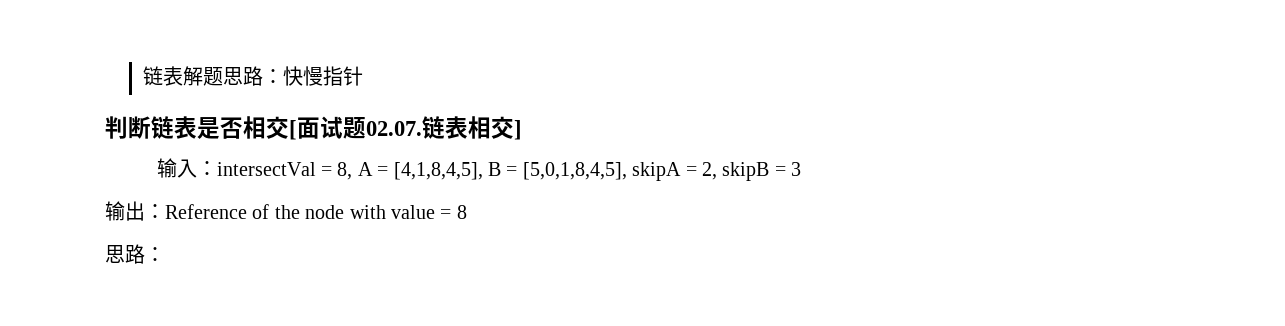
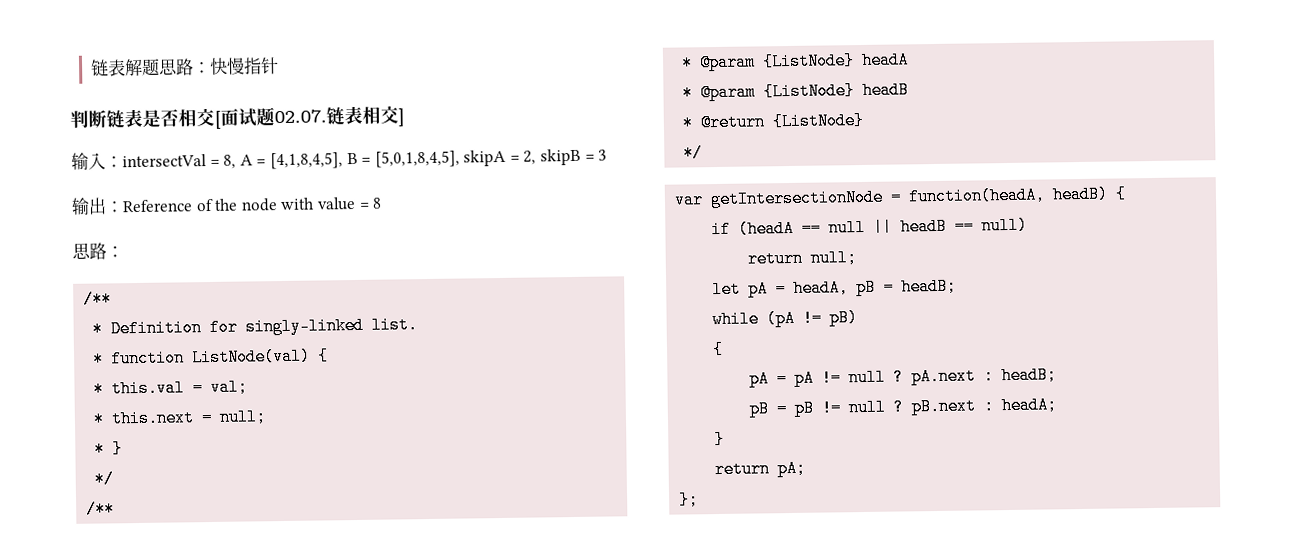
(165, 254) none -> [83,290,113,308] [92,316,419,338] [92,347,330,368] [93,378,249,398] [93,408,268,428] [94,440,124,458] [94,470,115,488] [86,500,116,518] [681,51,910,72] [682,81,910,102] [682,111,866,132] [683,144,704,162] [674,185,1128,209] [711,216,1029,239] [747,249,858,268] [712,277,958,299] [712,309,859,329] [712,340,725,359] [749,366,1058,388] [749,396,1058,418] [714,430,726,449] [714,459,807,479] [678,491,700,509] // /** // * Definition for singly-linked list. // * function ListNode(val) { // * this.val = val; // * this.next = null; // * } // */ // /** // * @param {ListNode} headA // * @param {ListNode} headB // * @return {ListNode} // */ // var getIntersectionNode = function(headA, headB) { // if (headA == null || headB == null) // return null; // let pA = headA, pB = headB; // while (pA != pB) // { // pA = pA != null ? pA.next : headB; // pB = pB != null ? pB.next : headA; // } // return pA; // };

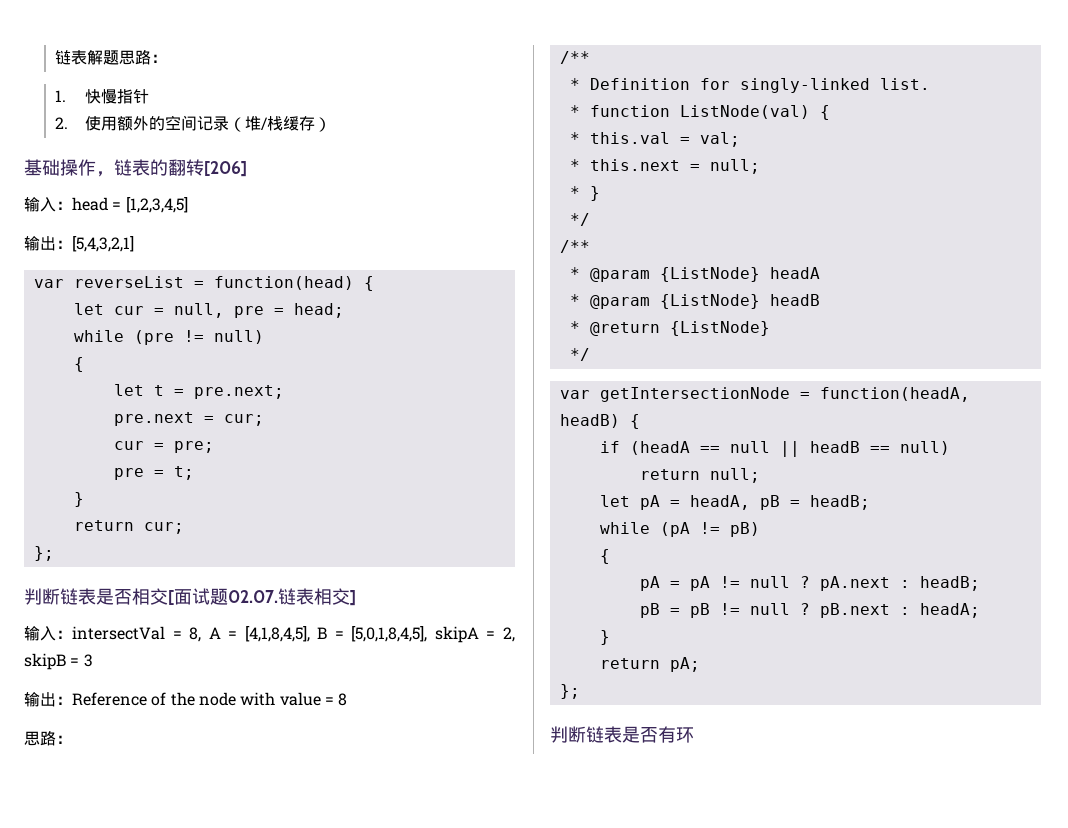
(212, 67) none -> [54,90,66,102] // 1.
(280, 66) none -> [54,115,332,132] [24,159,247,177] [24,197,188,213] [24,236,134,252] [33,276,374,291] [73,303,344,318] [73,330,264,345] [73,357,84,372] [113,384,284,399] [113,412,264,426] [113,441,214,453] [113,466,194,480] [73,492,84,507] [73,520,184,534] [33,546,54,561] // 2.使用额外的空间记录（堆/栈缓存） // 基础操作，链表的翻转[206] // 输入：head = [1,2,3,4,5] // 输出：[5,4,3,2,1] // var reverseList = function(head) { // let cur = null, pre = head; // while (pre != null) // { // let t = pre.next; // pre.next = cur; // cur = pre; // pre = t; // } // return cur; // };
(700, 500) none -> [550,726,694,743] // 判断链表是否有环

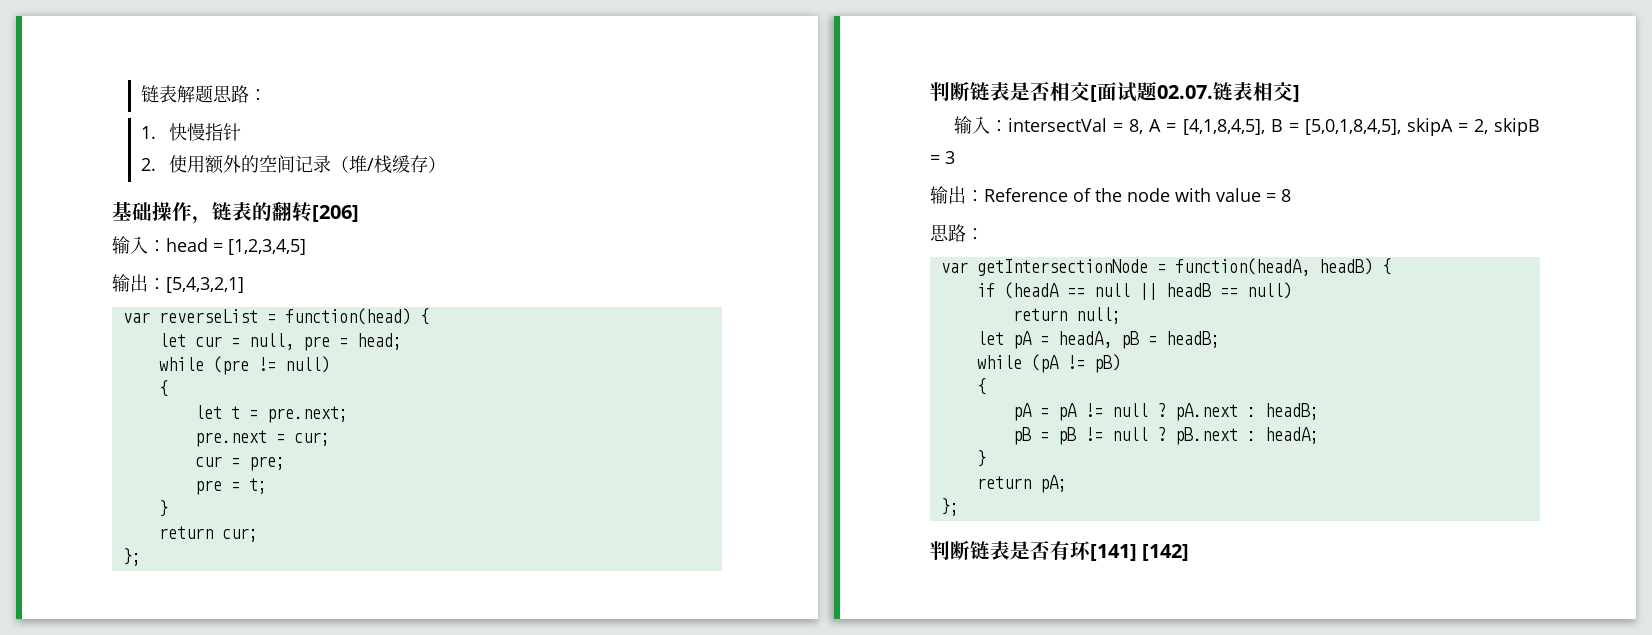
[559,51,590,64] [569,78,930,93] [569,105,830,120] [569,132,740,147] [569,159,760,174] [569,186,600,201] [569,213,590,226] [559,240,590,253] [569,267,820,282] [569,294,820,309] [569,321,770,336] [569,348,590,361] // /** // * Definition for singly-linked list. // * function ListNode(val) { // * this.val = val; // * this.next = null; // * } // */ // /** // * @param {ListNode} headA // * @param {ListNode} headB // * @return {ListNode} // */ -> (984, 234) none
(694, 735) none -> [1090,544,1190,561] [141] [142]

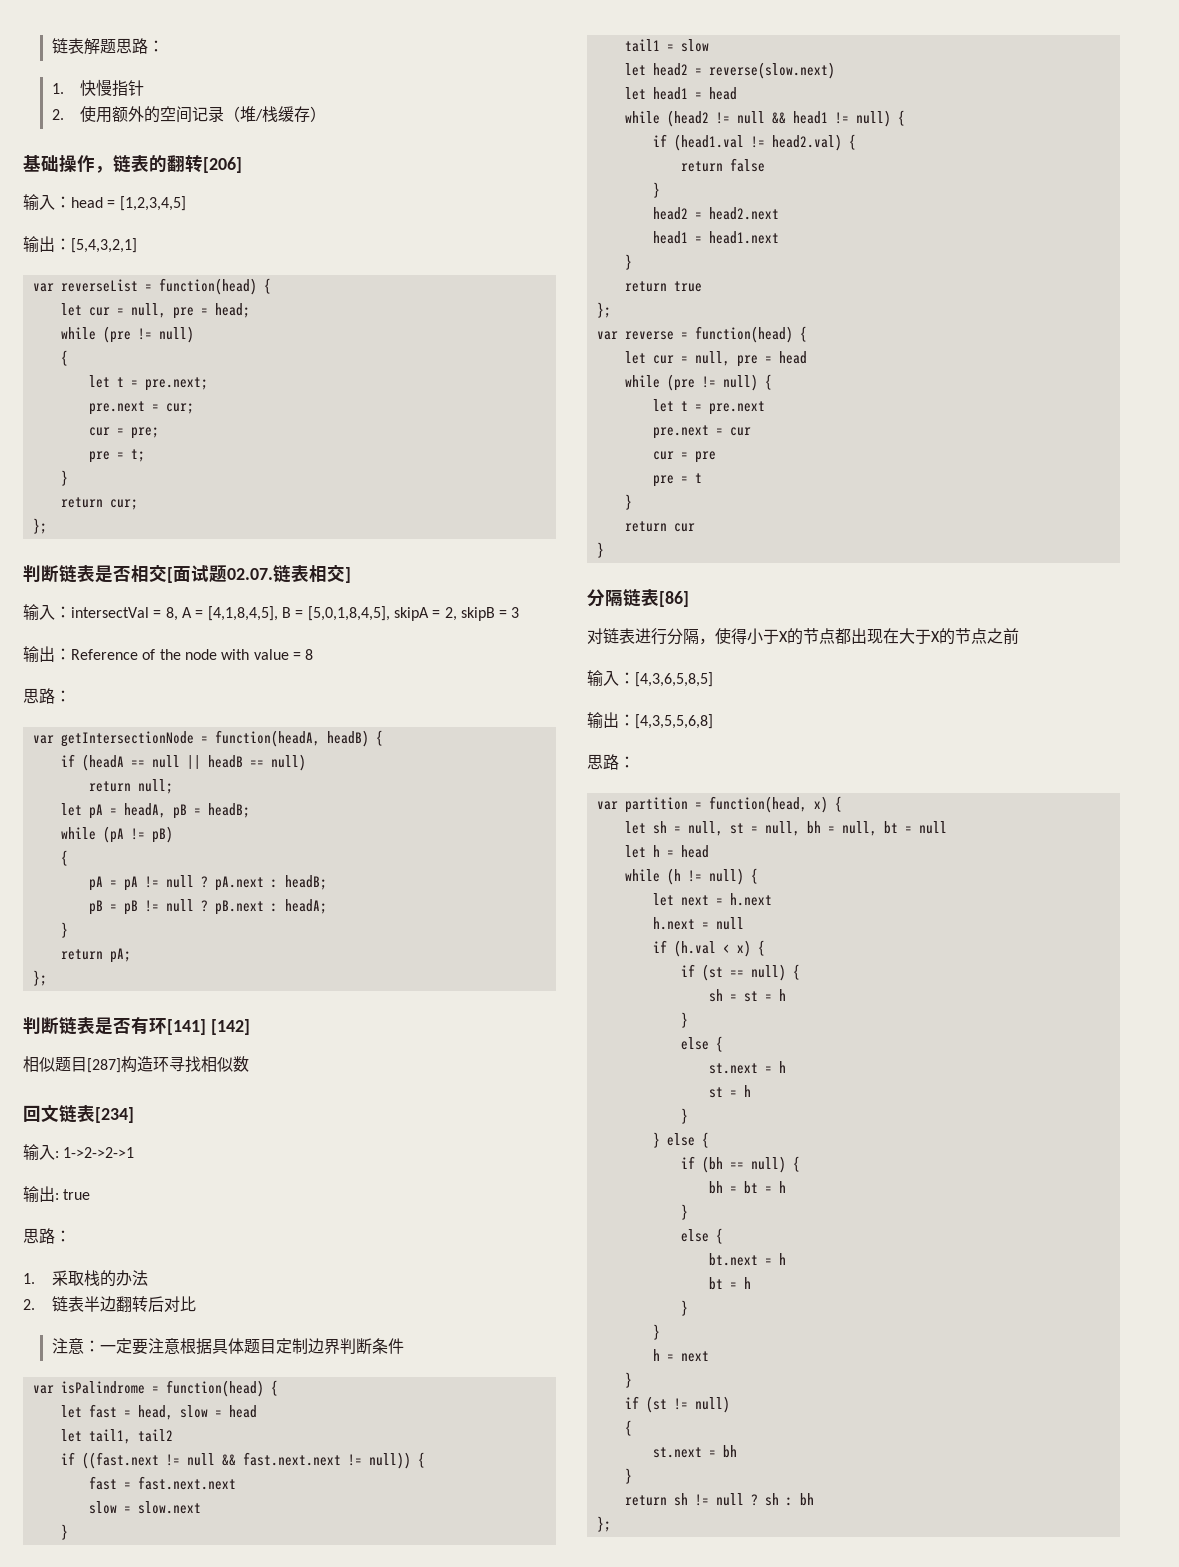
(1190, 552) none -> [23,1056,249,1073] [23,1104,134,1123] [23,1144,135,1160] [23,1186,91,1202] [23,1228,71,1244] [23,1270,148,1287] [23,1296,196,1312] [51,1338,404,1355] [32,1380,278,1397] [60,1404,257,1420] [60,1429,173,1444] [60,1452,425,1469] [88,1476,236,1490] [88,1501,201,1514] [60,1524,68,1540] [624,39,709,52] [624,62,835,79] [624,87,737,100] [624,110,905,127] [652,134,856,151] [680,158,765,172] [652,182,660,198] [652,207,779,220] [652,231,779,244] [624,254,632,270] [624,281,702,292] [596,302,611,318] [596,326,807,343] [624,351,807,367] [624,374,772,391] [652,399,765,415] [652,425,751,439] [652,451,716,463] [652,473,702,487] [624,494,632,510] [624,521,695,532] [596,542,604,558] [587,588,689,607] [587,628,1019,645] [587,670,713,687] [587,712,713,729] [587,754,635,770] [596,796,842,813] [624,821,947,836] [624,845,709,858] [624,868,758,885] [652,893,772,906] [652,917,744,930] [652,940,765,957] [680,964,800,981] [708,989,786,1002] [680,1012,688,1028] [680,1036,723,1052] [708,1061,786,1074] [708,1085,751,1098] [680,1108,688,1124] [652,1132,709,1148] [680,1156,800,1173] [708,1181,786,1194] [680,1204,688,1220] [680,1228,723,1244] [708,1253,786,1266] [708,1277,751,1290] [680,1300,688,1316] [652,1324,660,1340] [652,1349,709,1362] [624,1372,632,1388] [624,1396,730,1413] [624,1420,632,1436] [652,1445,737,1458] [624,1468,632,1484] [624,1493,814,1506] [596,1516,611,1532] // 相似题目[287]构造环寻找相似数 // 回文链表[234] // 输入: 1->2->2->1 // 输出: true // 思路： // 1.采取栈的办法 // 2.链表半边翻转后对比 // 注意：一定要注意根据具体题目定制边界判断条件 // var isPalindrome = function(head) { // let fast = head, slow = head // let tail1, tail2 // if ((fast.next != null && fast.next.next != null)) { // fast = fast.next.next // slow = slow.next // } // tail1 = slow // let head2 = reverse(slow.next) // let head1 = head // while (head2 != null && head1 != null) { // if (head1.val != head2.val) { // return false // } // head2 = head2.next // head1 = head1.next // } // return true // }; // var reverse = function(head) { // let cur = null, pre = head // while (pre != null) { // let t = pre.next // pre.next = cur // cur = pre // pre = t // } // return cur // } // 分隔链表[86] // 对链表进行分隔，使得小于X的节点都出现在大于X的节点之前 // 输入：[4,3,6,5,8,5] // 输出：[4,3,5,5,6,8] // 思路： // var partition = function(head, x) { // let sh = null, st = null, bh = null, bt = null // let h = head // while (h != null) { // let next = h.next // h.next = null // if (h.val < x) { // if (st == null) { // sh = st = h // } // else { // st.next = h // st = h // } // } else { // if (bh == null) { // bh = bt = h // } // else { // bt.next = h // bt = h // } // } // h = next // } // if (st != null) // { // st.next = bh // } // return sh != null ? sh : bh // };

